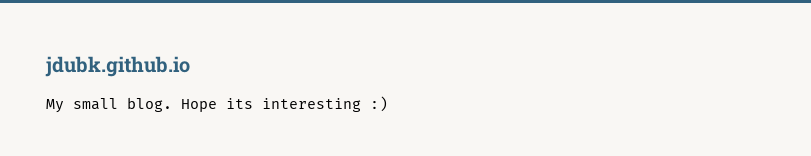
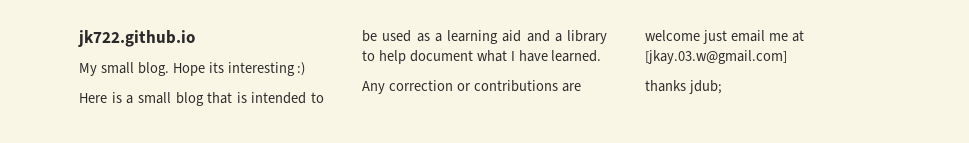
[45,56,190,77] jdubk.github.io -> [78,30,195,47] jk722.github.io
(388, 104) none -> [79,92,324,106] [362,30,607,44] [362,50,602,64] [362,80,581,94] [645,30,804,44] [645,50,787,64] [645,80,722,94] // Here is a small blog that is intended to be used as a learning aid and a library to help document what I have learned. // Any correction or contributions are welcome just email me at [jkay.03.w@gmail.com] // thanks jdub;

